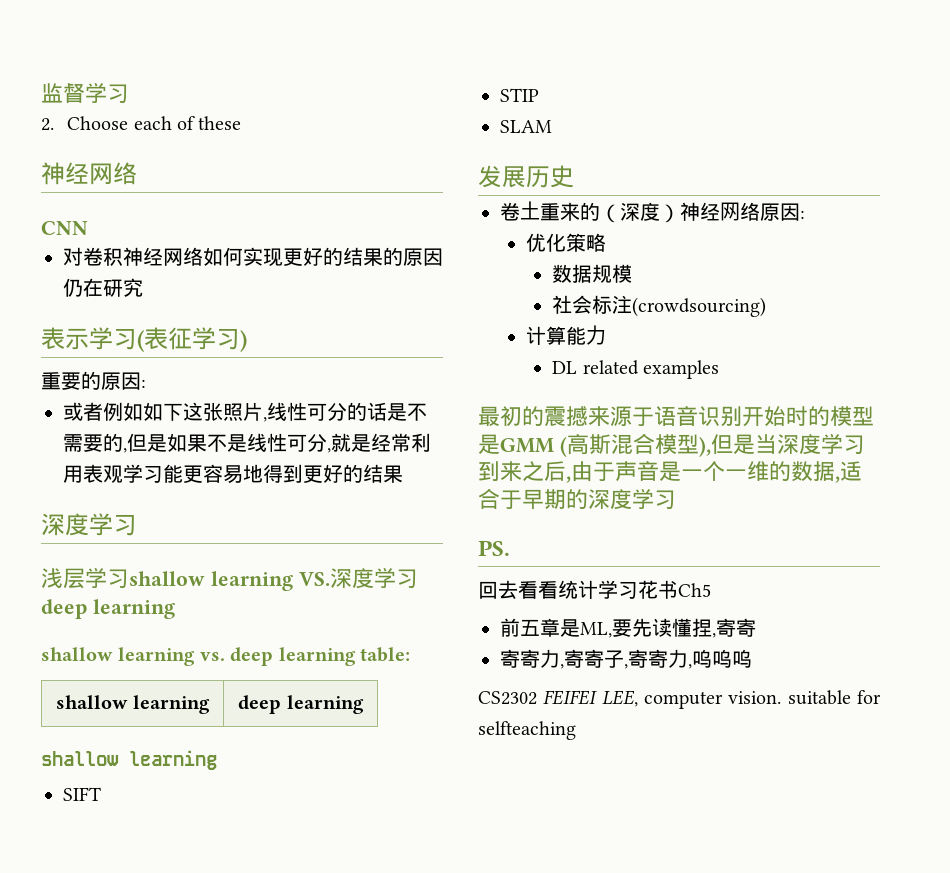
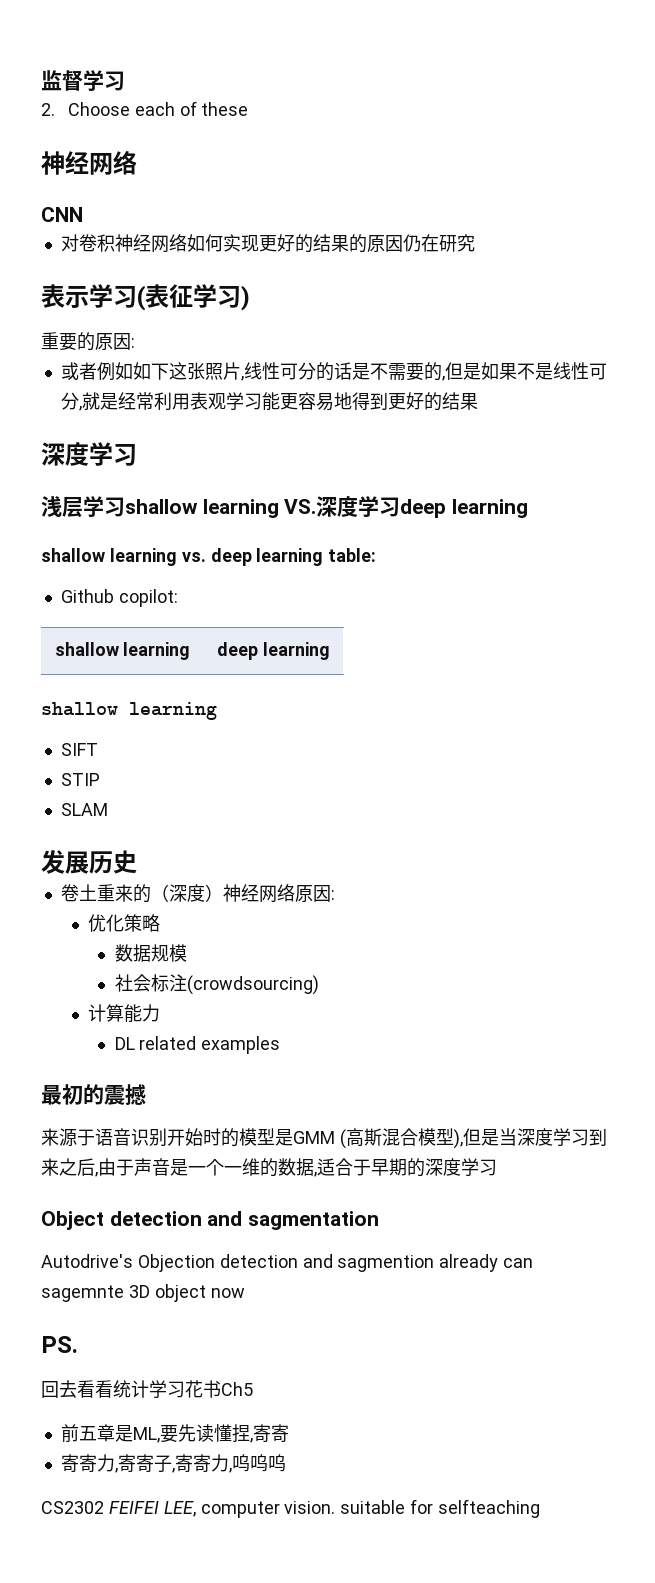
(410, 654) none -> [60,589,178,607] // Github copilot:
(588, 416) none -> (146, 1094) //
(676, 500) none -> [41,1211,380,1230] [41,1254,534,1272] [41,1284,245,1302] // Object detection and sagmentation // Autodrive's Objection detection and sagmention already can sagemnte 3D object now

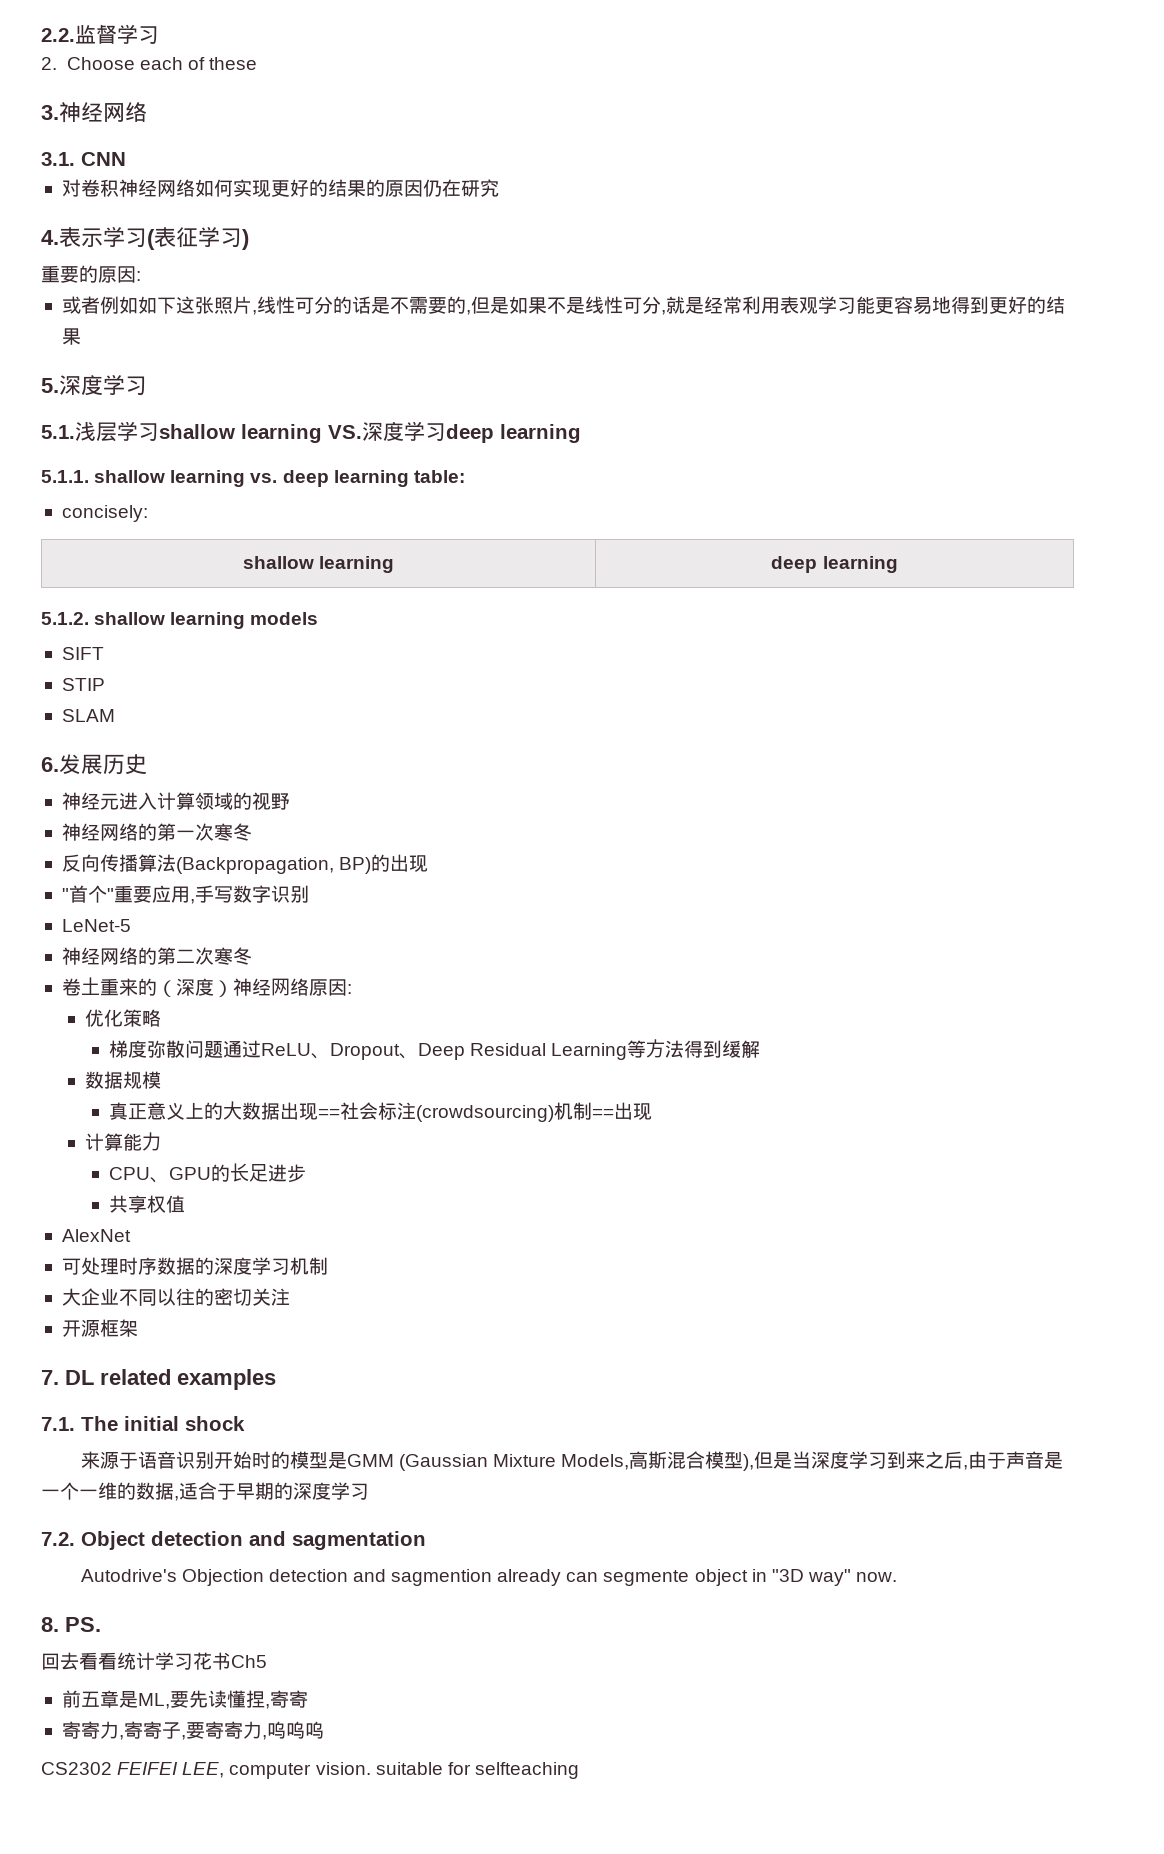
(41, 80) none -> [41,28,75,42] 2.2.
(249, 109) none -> [41,105,59,120] 3.
(137, 162) none -> [41,152,75,166] 3.1.
(475, 243) none -> [41,230,59,245] 4.
[41,442,137,466] 深度学习 // -> [41,375,147,396] [41,425,75,439] 5.深度学习 // 5.1.
(529, 508) none -> [41,470,89,483] 5.1.1.
[60,589,178,607] Github copilot: -> [61,505,148,522] concisely:
[41,702,217,720] shallow learning -> [41,612,319,629] 5.1.2. shallow learning models
(108, 809) none -> [41,757,59,772] 6.
(137, 862) none -> [61,792,290,810] [61,823,252,841] [61,854,429,874] [61,885,309,904] [61,919,131,932] [61,947,252,965] // 神经元进入计算领域的视野 // 神经网络的第一次寒冬 // 反向传播算法(Backpropagation, BP)的出现 // "首个"重要应用,手写数字识别 // LeNet-5 // 神经网络的第二次寒冬
[114,944,187,962] 数据规模 // -> [109,1039,761,1060] [85,1071,162,1089] [109,1101,341,1120] 梯度弥散问题通过ReLU、Dropout、Deep Residual Learning等⽅法得到缓解 // 数据规模 // 真正意义上的⼤数据出现==
(319, 985) none -> [554,1102,653,1120] 机制==出现
(160, 1013) none -> [109,1163,307,1183] [109,1195,186,1213] [61,1229,131,1242] [61,1257,328,1275] [61,1288,290,1306] [61,1319,138,1337] [41,1370,59,1385] CPU、GPU的⻓⾜进步 // 共享权值 // AlexNet // 可处理时序数据的深度学习机制 // 大企业不同以往的密切关注 // 开源框架 // 7.
[41,1084,146,1105] 最初的震撼 -> [41,1416,245,1431] 7.1. The initial shock
[339,1129,346,1149] ( -> [398,1454,629,1471] (Gaussian Mixture Models,
(497, 1167) none -> [41,1532,75,1546] 7.2.
[41,1284,245,1302] sagemnte 3D object now // -> [603,1569,898,1586] [41,1617,59,1632] segmente object in "3D way" now. // 8.
(175, 1470) none -> [185,1722,205,1739] 要

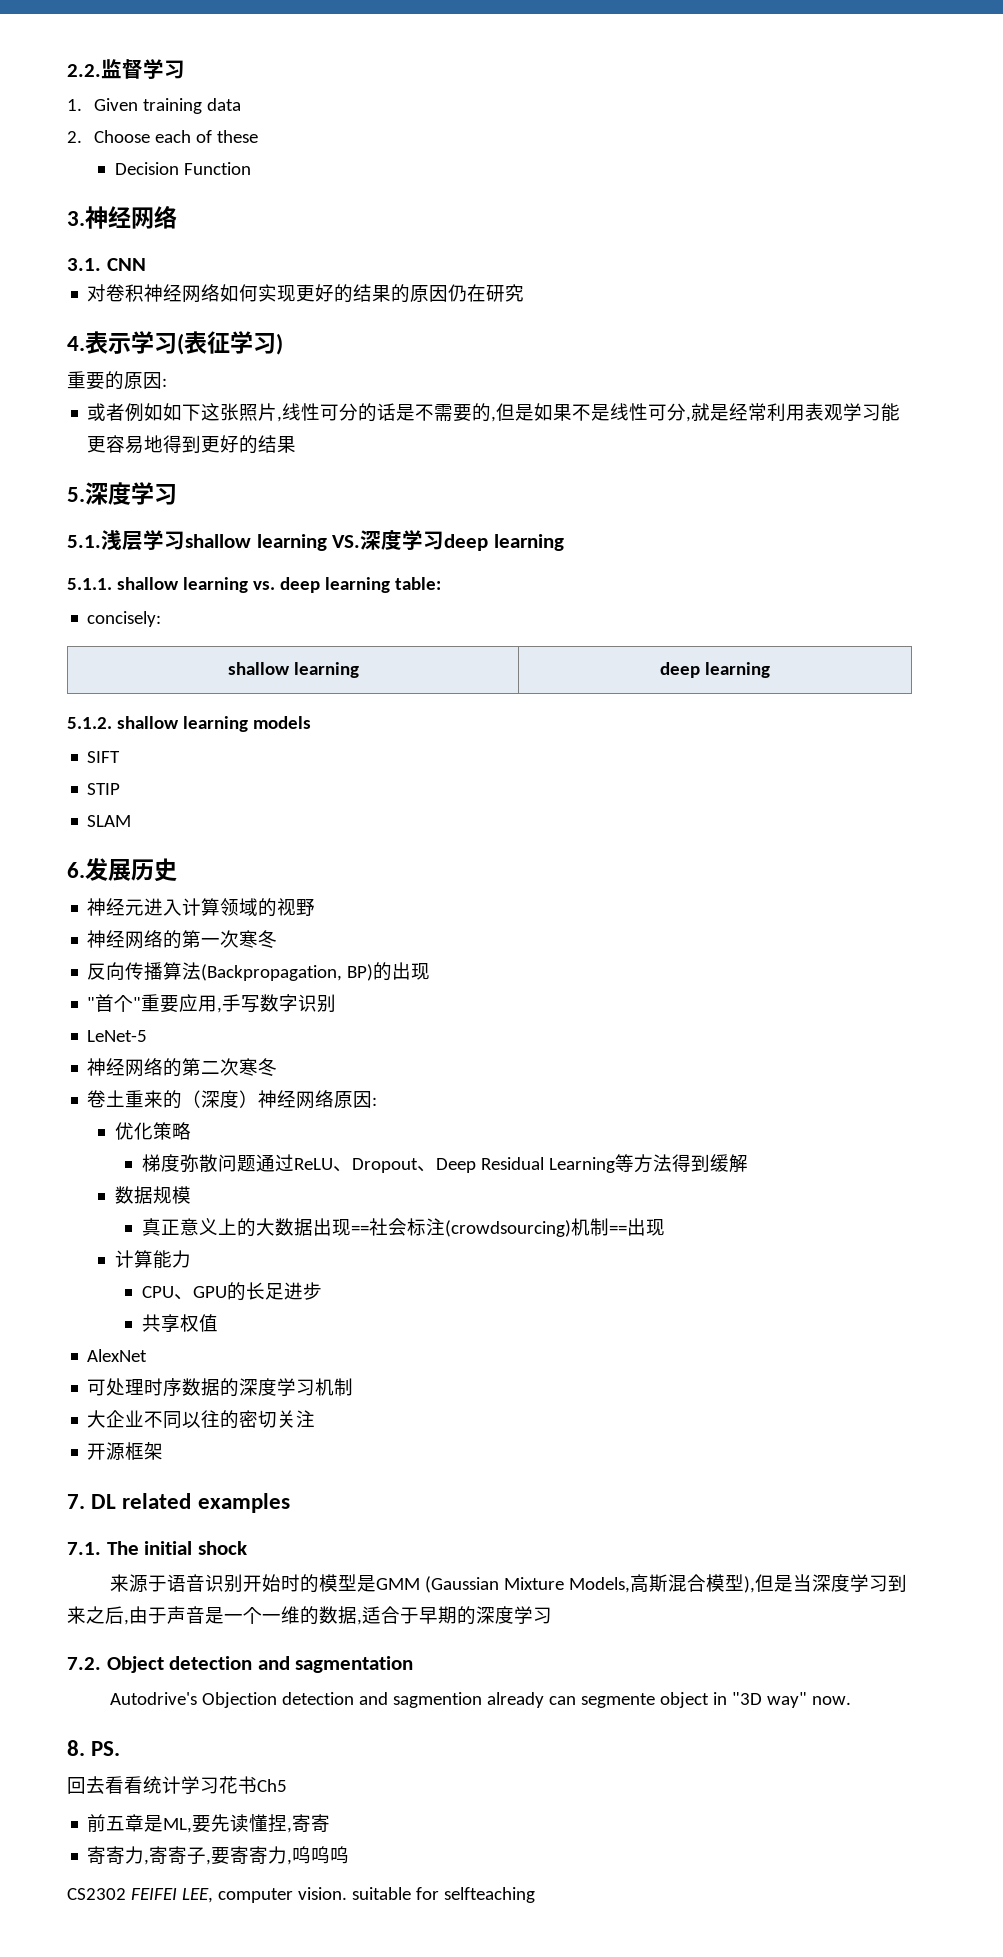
(159, 35) none -> [67,98,242,114] // 1. Given training data
(257, 63) none -> [114,162,251,175] // Decision Function

